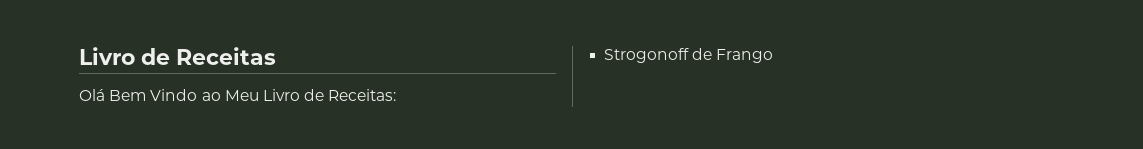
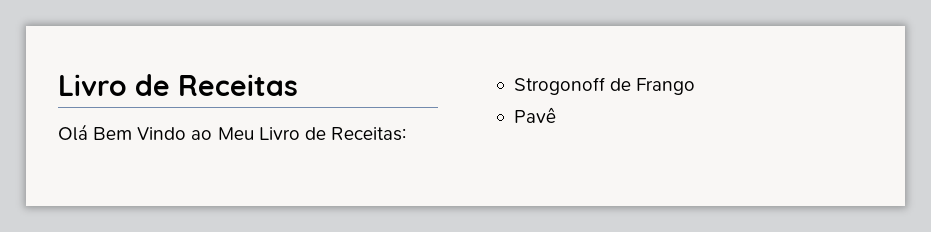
(774, 56) none -> [513,107,556,123] // Pavê

